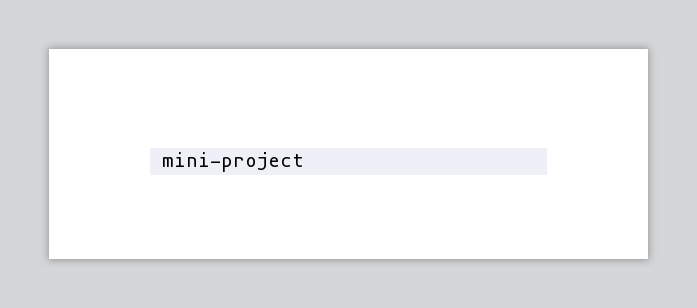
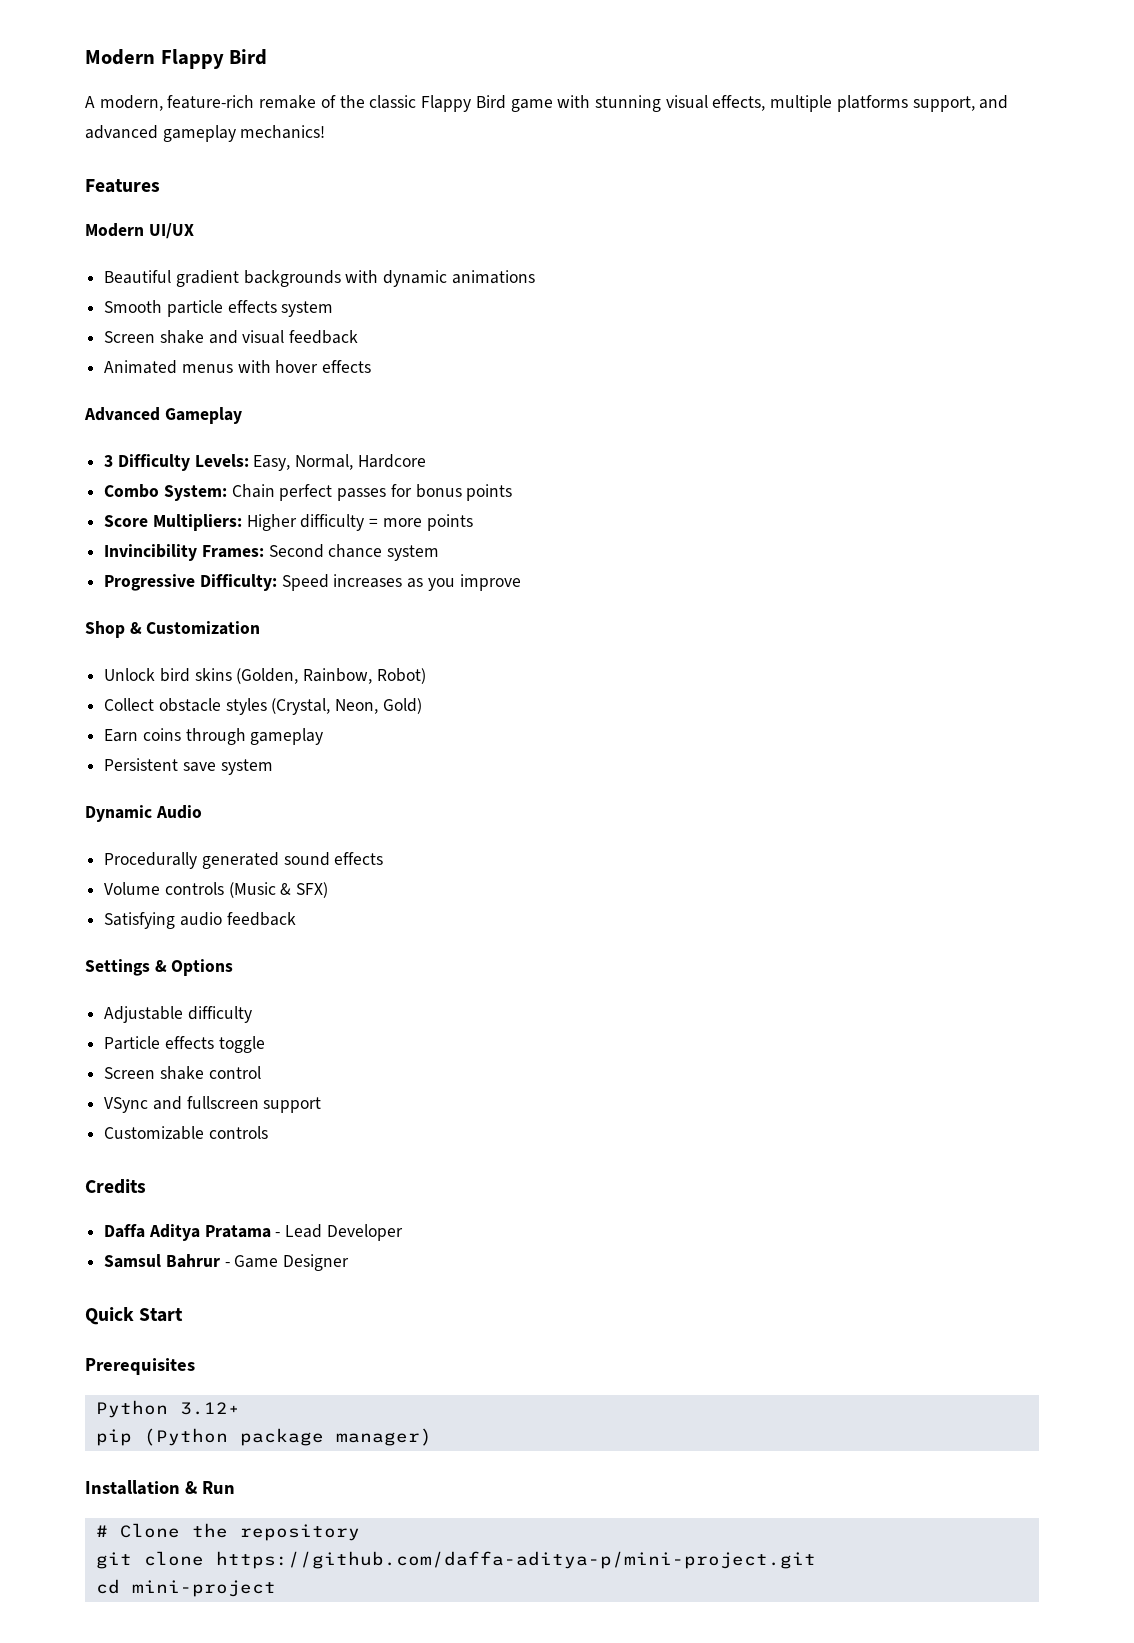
(162, 162) none -> [85,49,268,69] [85,95,1009,112] [85,125,326,142] [85,179,160,193] [85,223,194,239] [104,270,535,287] [104,300,334,317] [104,330,359,344] [104,360,372,374] [84,407,242,424] [104,454,426,471] [104,484,513,501] [104,514,473,531] [104,544,440,561] [104,574,521,591] [85,621,261,638] [104,668,426,684] [104,698,422,715] [104,728,324,745] [104,758,273,775] [85,805,202,822] [104,852,384,869] [104,882,329,898] [104,912,296,929] [85,959,234,976] [104,1006,252,1023] [104,1036,265,1053] [104,1066,261,1080] [104,1096,322,1113] [104,1126,268,1140] [85,1179,146,1194] [104,1224,403,1241] [104,1254,350,1271] [85,1307,184,1325] [85,1358,195,1375] [95,1400,240,1418] [95,1428,432,1446] [85,1480,235,1495] [95,1523,360,1541] [95,1551,816,1569] [95,1579,120,1594] Modern Flappy Bird // A modern, feature-rich remake of the classic Flappy Bird game with stunning visual effects, multiple platforms support, and advanced gameplay mechanics! // Features // Modern UI/UX // Beautiful gradient backgrounds with dynamic animations // Smooth particle effects system // Screen shake and visual feedback // Animated menus with hover effects // Advanced Gameplay // 3 Difficulty Levels: Easy, Normal, Hardcore // Combo System: Chain perfect passes for bonus points // Score Multipliers: Higher difficulty = more points // Invincibility Frames: Second chance system // Progressive Difficulty: Speed increases as you improve // Shop & Customization // Unlock bird skins (Golden, Rainbow, Robot) // Collect obstacle styles (Crystal, Neon, Gold) // Earn coins through gameplay // Persistent save system // Dynamic Audio // Procedurally generated sound effects // Volume controls (Music & SFX) // Satisfying audio feedback // Settings & Options // Adjustable difficulty // Particle effects toggle // Screen shake control // VSync and fullscreen support // Customizable controls // Credits // Daffa Aditya Pratama - Lead Developer // Samsul Bahrur - Game Designer // Quick Start // Prerequisites // Python 3.12+ // pip (Python package manager) // Installation & Run // # Clone the repository // git clone https://github.com/daffa-aditya-p/mini-project.git // cd

